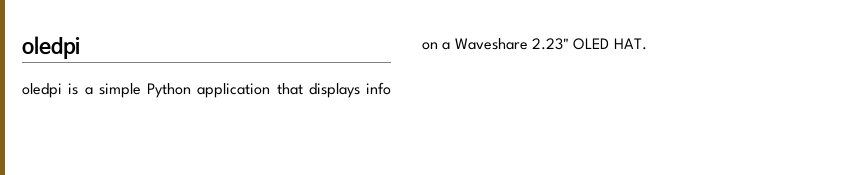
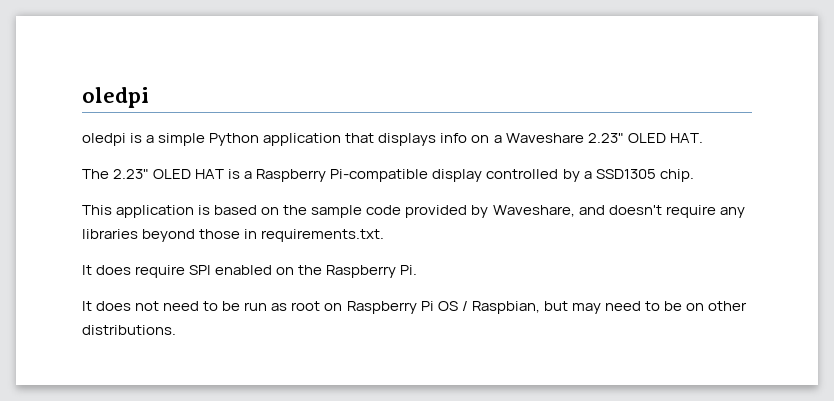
(647, 44) none -> [82,169,694,182] [82,205,745,218] [82,229,385,242] [82,265,418,278] [82,301,748,314] [82,325,176,335] // The 2.23" OLED HAT is a Raspberry Pi-compatible display controlled by a SSD1305 chip. // This application is based on the sample code provided by Waveshare, and doesn't require any libraries beyond those in requirements.txt. // It does require SPI enabled on the Raspberry Pi. // It does not need to be run as root on Raspberry Pi OS / Raspbian, but may need to be on other distributions.

